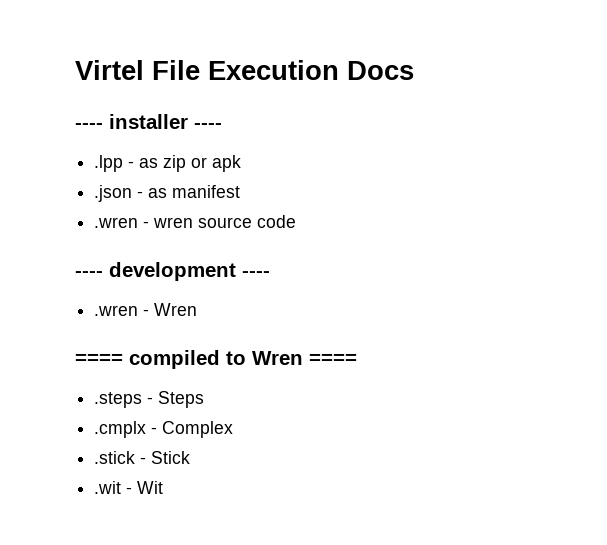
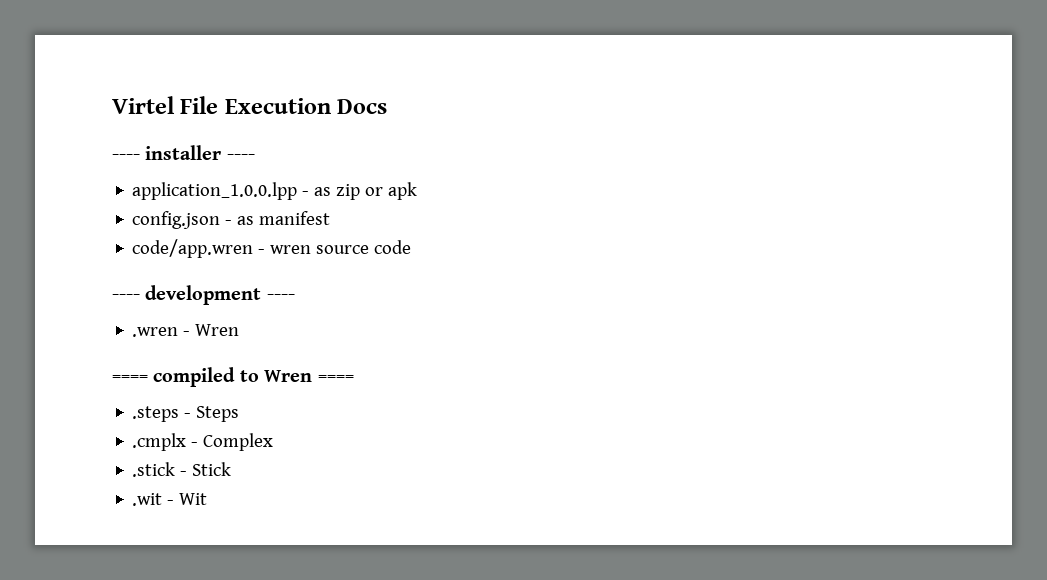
[94,155,124,172] .lpp -> [132,182,298,200] application_1.0.0.lpp
[94,185,133,202] .json -> [132,211,221,229] config.json
[94,217,139,228] .wren -> [132,239,254,258] code/app.wren

